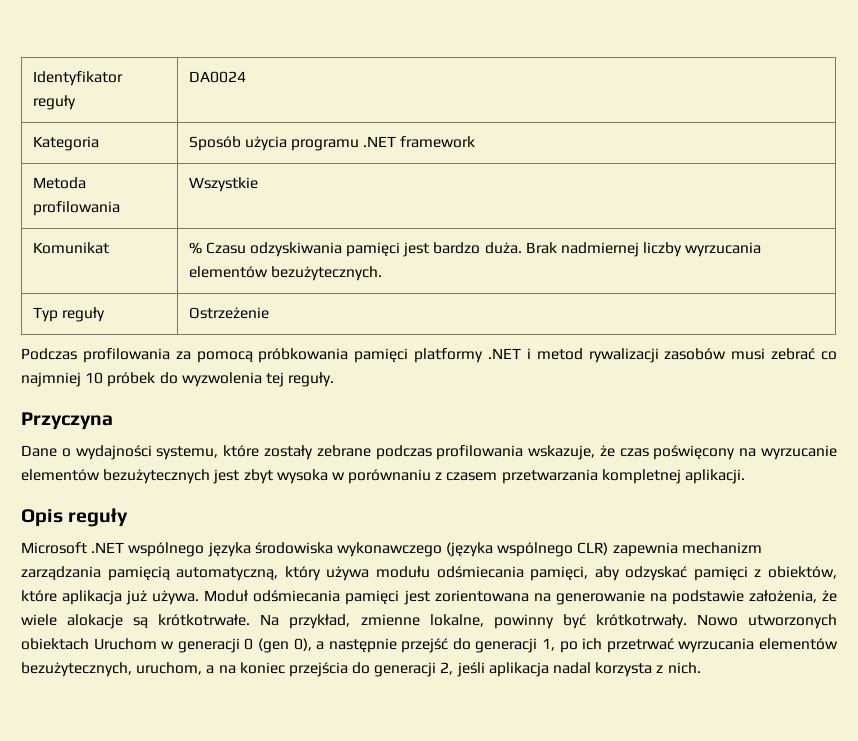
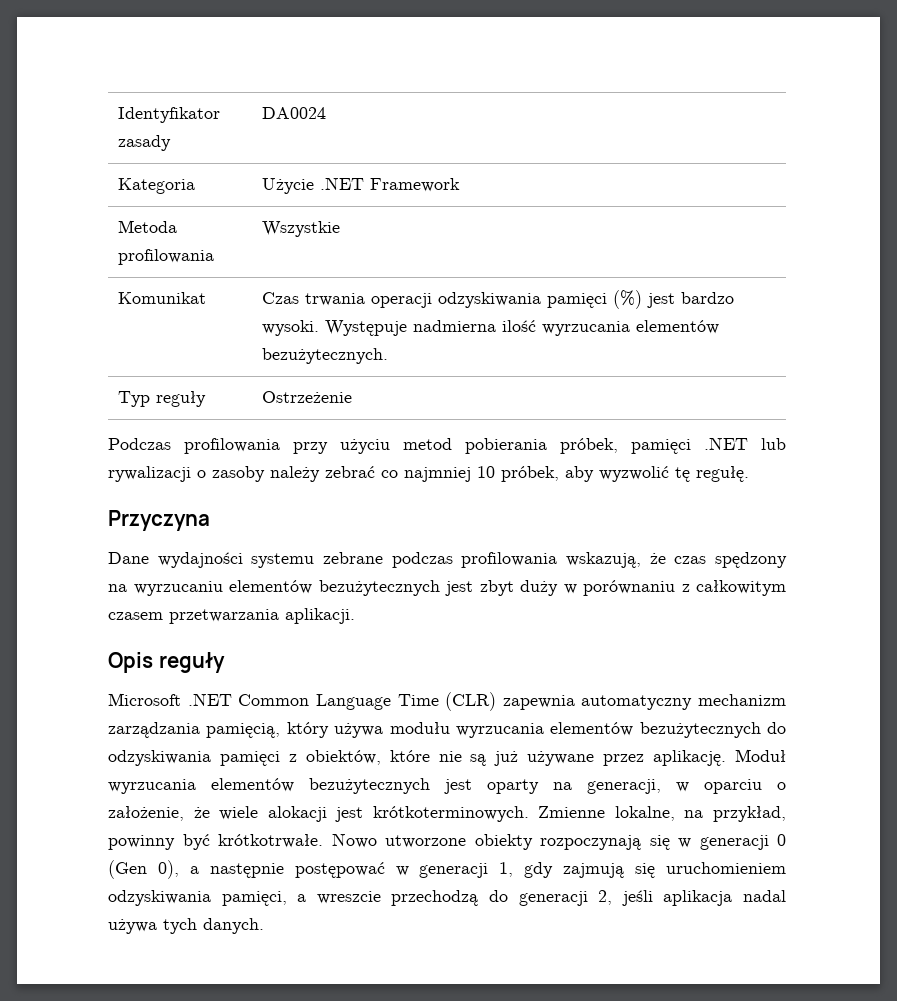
[32,95,76,110] reguły -> [117,135,171,151] zasady
[188,136,476,151] Sposób użycia programu .NET framework -> [261,177,460,194] Użycie .NET Framework
[188,242,401,257] % Czasu odzyskiwania pamięci -> [261,290,642,309] Czas trwania operacji odzyskiwania pamięci (%)
[484,242,683,257] duża. Brak nadmiernej liczby -> [261,320,536,336] wysoki. Występuje nadmierna ilość
[175,348,838,363] [21,372,335,387] [21,412,113,430] [21,445,313,460] za pomocą próbkowania pamięci platformy .NET i metod rywalizacji zasobów musi zebrać co najmniej 10 próbek do wyzwolenia tej reguły. // Przyczyna // Dane o wydajności systemu, które zostały -> [293,437,786,454] [108,466,749,482] [108,510,210,531] [108,552,315,568] przy użyciu metod pobierania próbek, pamięci .NET lub rywalizacji o zasoby należy zebrać co najmniej 10 próbek, aby wyzwolić tę regułę. // Przyczyna // Dane wydajności systemu
[528,445,596,460] wskazuje, -> [566,552,641,568] wskazują,
[653,445,838,460] poświęcony na wyrzucanie -> [714,552,787,568] [108,581,223,596] spędzony na wyrzucaniu
[276,469,328,484] wysoka -> [520,580,558,596] duży
(443, 476) none -> [696,580,786,596] całkowitym
[601,469,681,484] kompletnej -> (279, 616) none
[128,542,762,557] [21,566,838,581] [21,590,837,605] [21,614,838,629] [21,638,157,650] wspólnego języka środowiska wykonawczego (języka wspólnego CLR) zapewnia mechanizm zarządzania pamięcią automatyczną, który używa modułu odśmiecania pamięci, aby odzyskać pamięci z obiektów, które aplikacja już używa. Moduł odśmiecania pamięci jest zorientowana na generowanie na podstawie założenia, że wiele alokacje są krótkotrwałe. Na przykład, zmienne lokalne, powinny być krótkotrwały. Nowo utworzonych obiektach Uruchom -> [238,692,786,711] [108,722,786,738] [108,749,787,766] [108,778,786,794] [108,806,786,822] [108,833,670,850] Common Language Time (CLR) zapewnia automatyczny mechanizm zarządzania pamięcią, który używa modułu wyrzucania elementów bezużytecznych do odzyskiwania pamięci z obiektów, które nie są już używane przez aplikację. Moduł wyrzucania elementów bezużytecznych jest oparty na generacji, w oparciu o założenie, że wiele alokacji jest krótkoterminowych. Zmienne lokalne, na przykład, powinny być krótkotrwałe. Nowo utworzone obiekty rozpoczynają się
[257,638,289,653] (gen -> [108,860,147,879] (Gen
[401,638,839,653] [21,662,348,677] przejść do generacji 1, po ich przetrwać wyrzucania elementów bezużytecznych, uruchom, a na koniec przejścia -> [294,862,786,878] [108,890,479,906] postępować w generacji 1, gdy zajmują się uruchomieniem odzyskiwania pamięci, a wreszcie przechodzą
[595,662,701,677] korzysta z nich. -> [108,918,264,934] używa tych danych.

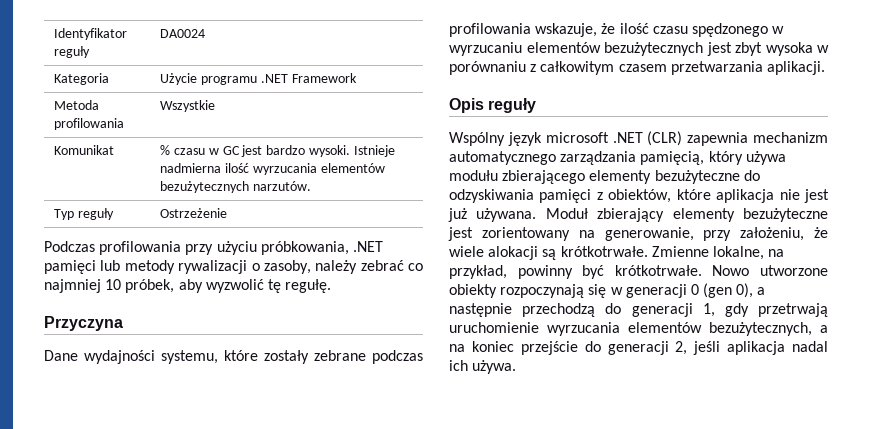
[117,135,171,151] zasady -> [54,46,91,58] reguły
(314, 186) none -> [201,76,258,85] programu
[261,290,642,309] Czas trwania operacji odzyskiwania pamięci (%) -> [160,145,240,155] % czasu w GC
[324,320,407,336] Występuje -> [353,145,395,157] Istnieje
[261,348,388,364] bezużytecznych. -> [160,181,312,193] bezużytecznych narzutów.
[403,437,786,454] metod pobierania próbek, pamięci .NET lub -> [260,241,383,255] [44,260,175,274] próbkowania, .NET pamięci lub metody
[212,466,265,482] zasoby -> [263,260,311,274] zasoby,
[251,552,787,568] [108,584,127,592] systemu zebrane podczas profilowania wskazują, że czas spędzony na -> [161,350,423,364] [449,23,785,37] systemu, które zostały zebrane podczas profilowania wskazuje, że ilość czasu spędzonego w
[520,580,558,596] duży -> [765,42,813,56] wysoka
[108,692,786,711] Microsoft .NET Common Language Time (CLR) zapewnia automatyczny mechanizm -> [449,131,828,146] [449,151,556,165] Wspólny język microsoft .NET (CLR) zapewnia mechanizm automatycznego
[455,722,761,738] wyrzucania elementów bezużytecznych -> [502,170,740,184] zbierającego elementy bezużyteczne
[438,749,787,766] [108,778,786,794] [108,806,184,821] nie są już używane przez aplikację. Moduł wyrzucania elementów bezużytecznych jest oparty na generacji, w oparciu o założenie, -> [716,189,829,203] [448,208,828,222] [448,227,805,241] aplikacja nie jest już używana. Moduł zbierający elementy bezużyteczne jest zorientowany na generowanie, przy założeniu,
[335,806,529,822] jest krótkoterminowych. -> [542,246,648,260] są krótkotrwałe.
[108,860,147,879] (Gen -> [703,283,733,298] (gen
[294,862,409,878] postępować w -> [522,303,622,317] przechodzą do
[563,862,786,878] [108,890,479,906] zajmują się uruchomieniem odzyskiwania pamięci, a wreszcie przechodzą -> [758,303,828,317] [449,322,828,336] [449,341,578,355] przetrwają uruchomienie wyrzucania elementów bezużytecznych, a na koniec przejście
[108,918,264,934] używa tych danych. -> [449,360,517,374] ich używa.

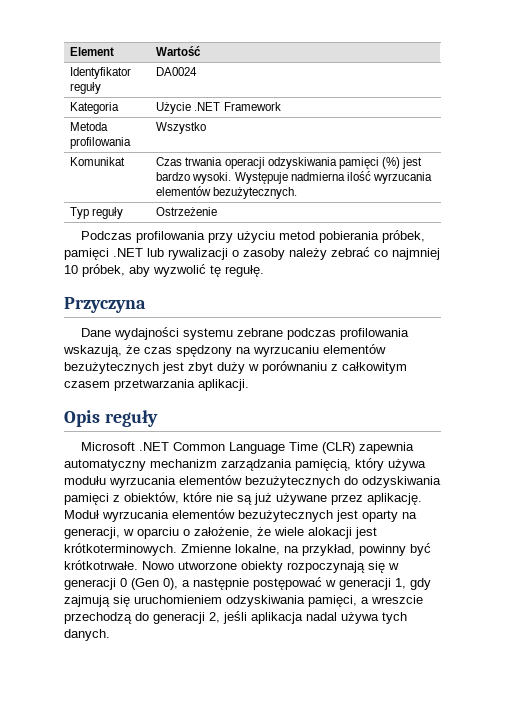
(54, 34) none -> [70,47,115,56] [156,46,202,56] Element | Wartość //
[201,76,258,85] programu -> (192, 108) none
[160,100,216,112] Wszystkie -> [156,122,207,134] Wszystko
[160,145,240,155] % czasu w GC -> [156,157,400,169] Czas trwania operacji odzyskiwania pamięci (%)
[353,145,395,157] Istnieje -> [234,172,288,184] Występuje
[160,181,312,193] bezużytecznych narzutów. -> [213,187,298,199] bezużytecznych.
[260,241,383,255] [44,260,175,274] próbkowania, .NET pamięci lub metody -> [279,230,426,243] [64,248,164,260] metod pobierania próbek, pamięci .NET lub
[263,260,311,274] zasoby, -> [243,248,285,260] zasoby
[161,350,423,364] [449,23,785,37] systemu, które zostały zebrane podczas profilowania wskazuje, że ilość czasu spędzonego w -> [183,328,410,340] [63,345,251,357] systemu zebrane podczas profilowania wskazują, że czas spędzony na
[765,42,813,56] wysoka -> [217,362,245,374] duży
[449,131,828,146] [449,151,556,165] Wspólny język microsoft .NET (CLR) zapewnia mechanizm automatycznego -> [81,442,415,454] [64,459,217,471] Microsoft .NET Common Language Time (CLR) zapewnia automatyczny mechanizm
[502,170,740,184] zbierającego elementy bezużyteczne -> [109,475,340,488] wyrzucania elementów bezużytecznych
[716,189,829,203] [448,208,828,222] [448,227,805,241] aplikacja nie jest już używana. Moduł zbierający elementy bezużyteczne jest zorientowany na generowanie, przy założeniu, -> [216,493,422,505] [64,509,417,522] [64,527,253,539] nie są już używane przez aplikację. Moduł wyrzucania elementów bezużytecznych jest oparty na generacji, w oparciu o założenie,
[542,246,648,260] są krótkotrwałe. -> [355,527,377,539] [64,543,177,556] jest krótkoterminowych.
[703,283,733,298] (gen -> [131,578,159,590] (Gen
[522,303,622,317] przechodzą do -> [253,577,336,590] postępować w
[758,303,828,317] [449,322,828,336] [449,341,578,355] przetrwają uruchomienie wyrzucania elementów bezużytecznych, a na koniec przejście -> [64,595,423,607] [64,612,132,624] zajmują się uruchomieniem odzyskiwania pamięci, a wreszcie przechodzą
[449,360,517,374] ich używa. -> [341,612,407,624] [64,629,110,641] używa tych danych.

